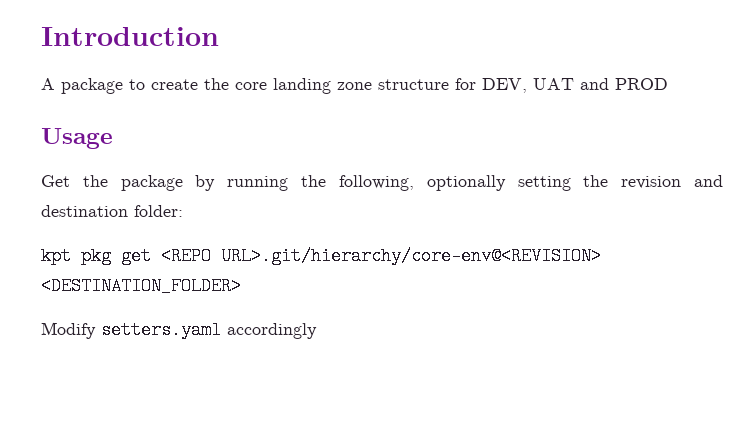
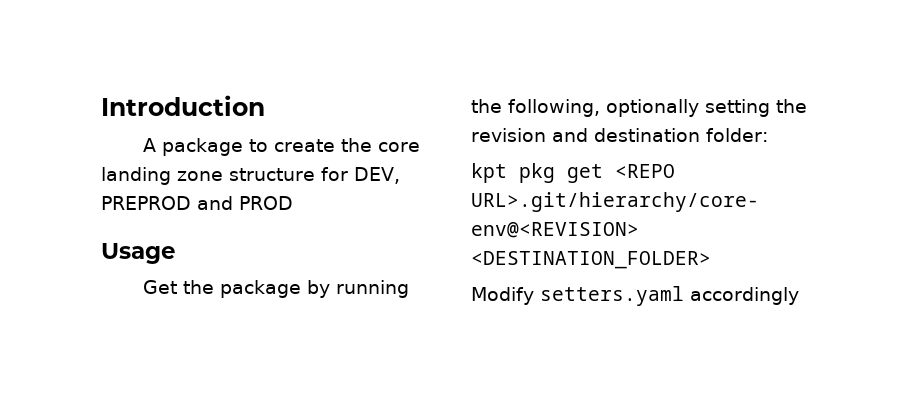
[533,78,574,90] UAT -> [101,196,191,210] PREPROD

